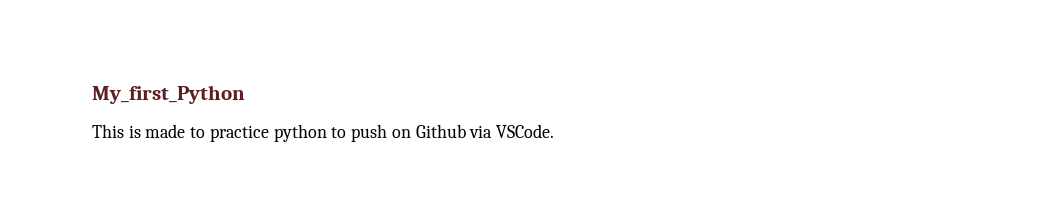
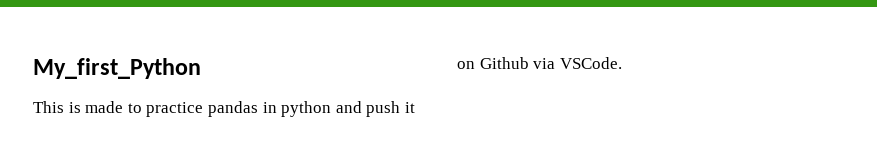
[273,124,388,142] python to push -> [207,101,415,117] pandas in python and push it

